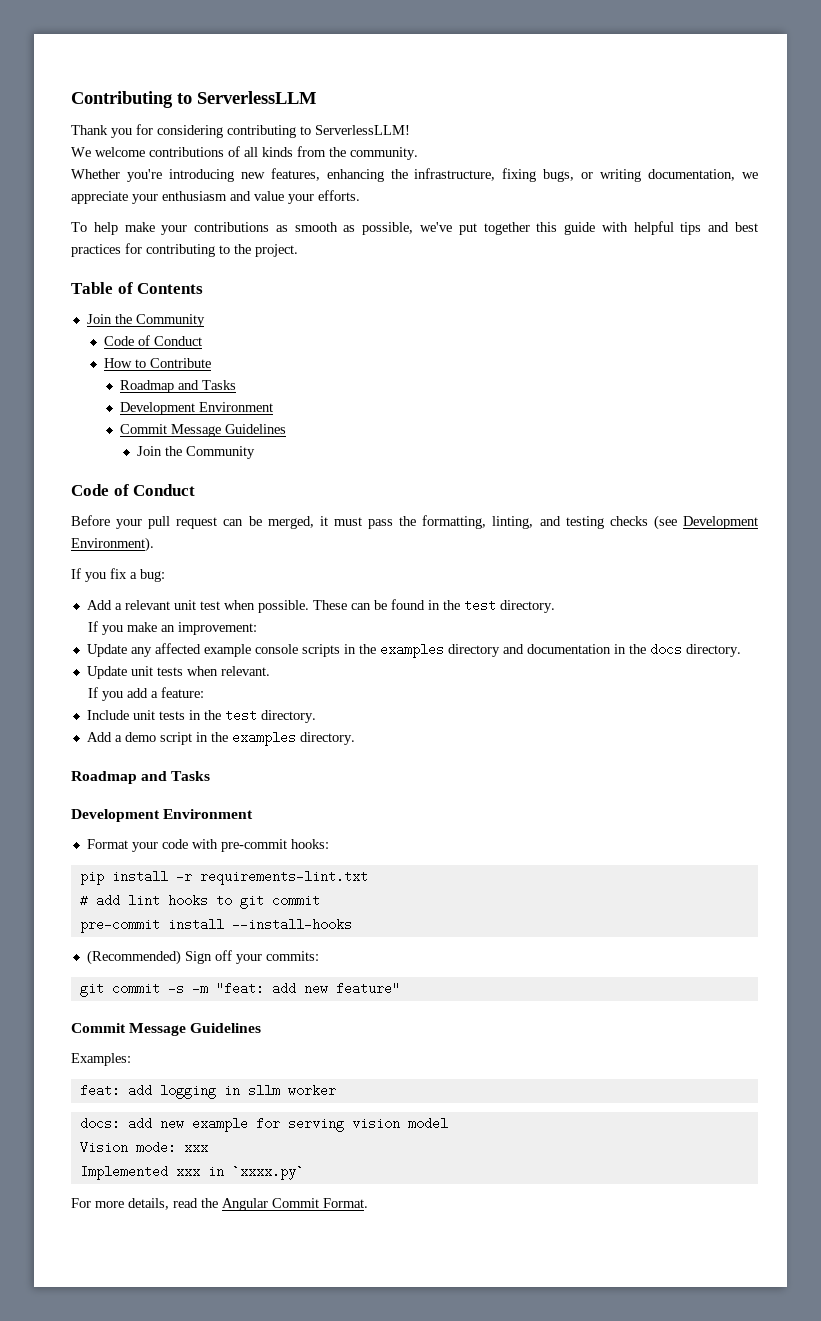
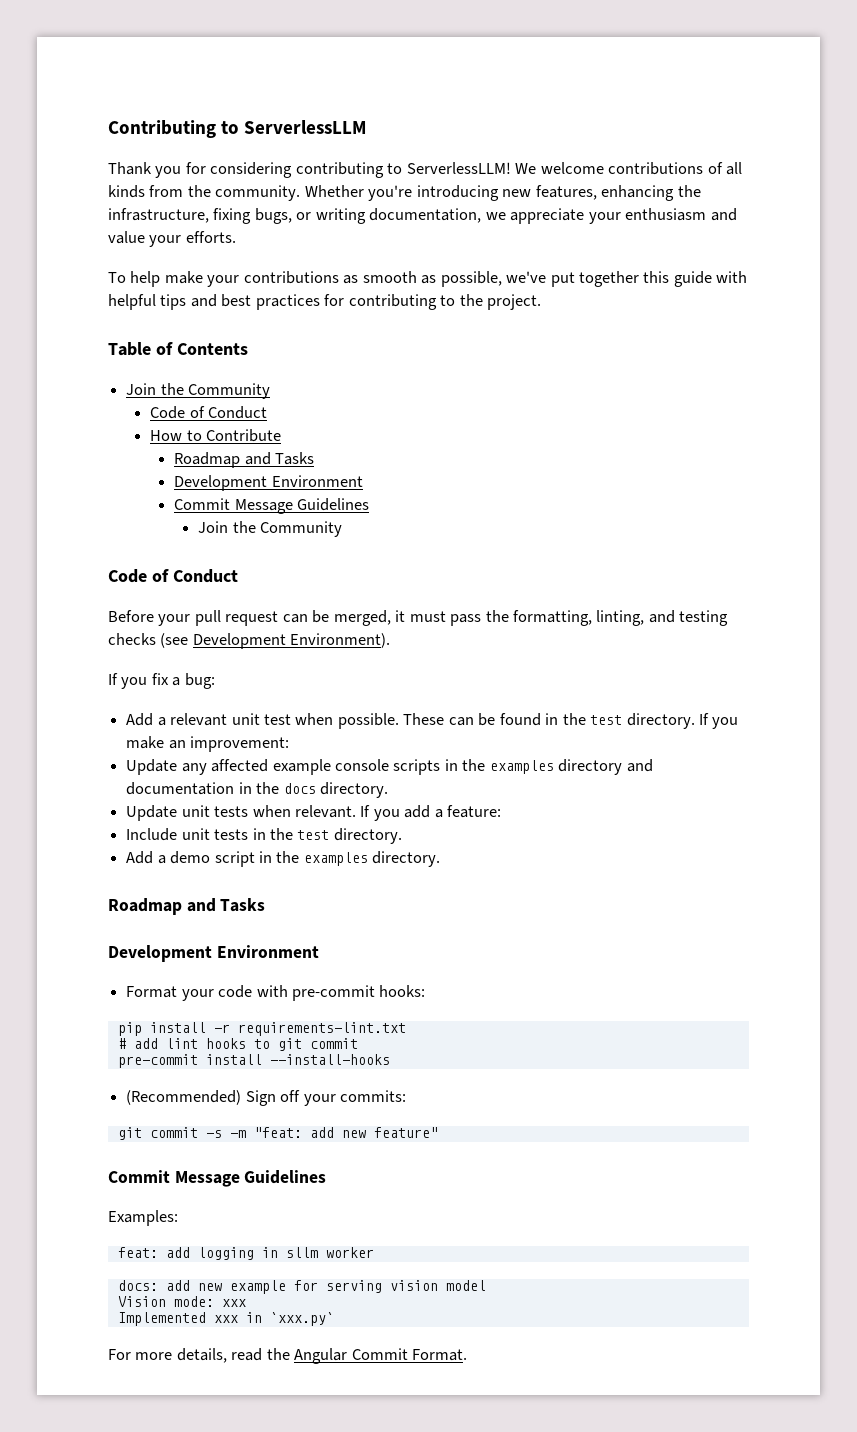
(410, 130) // -> (511, 168) none
(418, 153) // -> (301, 193) none
(555, 606) // -> (695, 721) none
(270, 671) // -> (356, 811) none
[231,1165,304,1180] `xxxx.py` -> [269,1312,334,1326] `xxx.py`

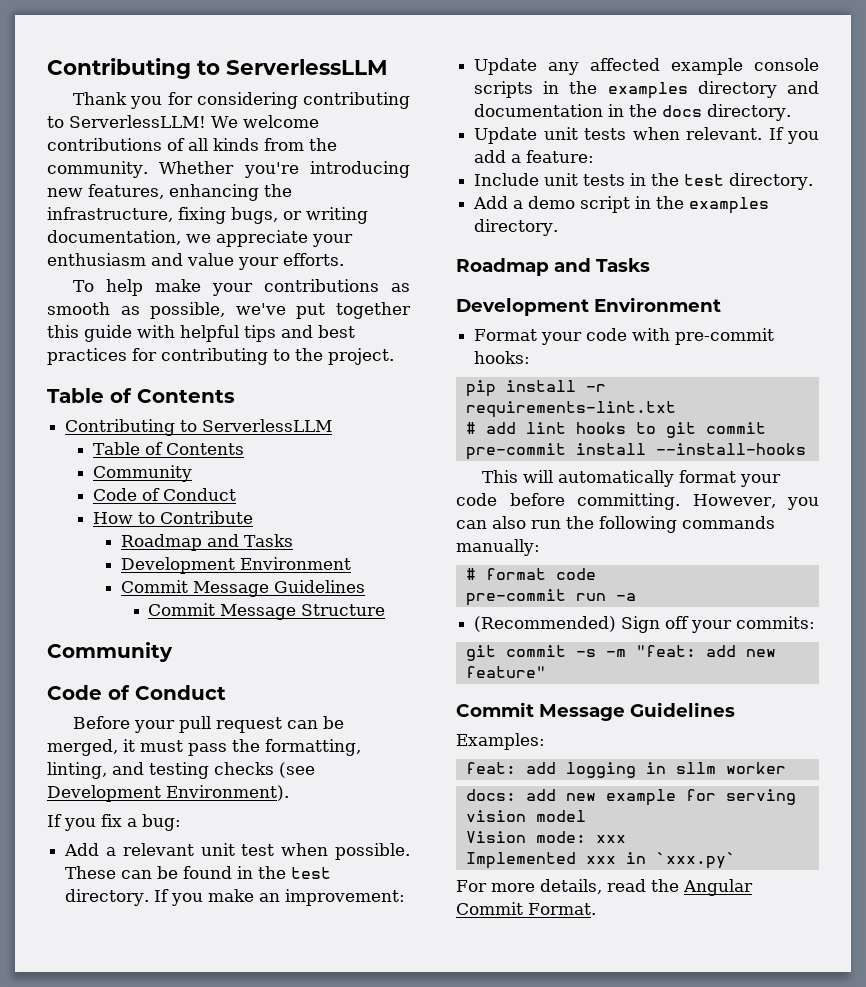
[126,383,184,395] Join the -> [65,419,333,436] [92,442,244,455] Contributing to ServerlessLLM // Table of Contents //
[198,521,256,533] Join the -> [148,603,386,620] Commit Message Structure //
(390, 1059) none -> [482,470,782,487] [456,493,819,510] [456,516,775,533] [456,539,540,556] [465,568,596,580] [465,589,636,606] // This will automatically format your code before committing. However, you can also run the following commands manually: // # format code // pre-commit run -a

